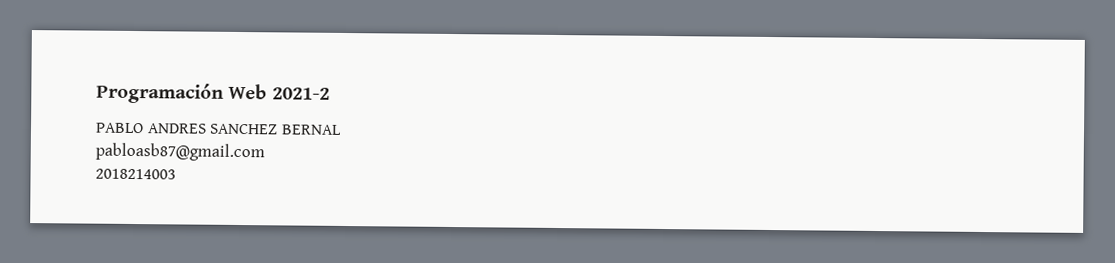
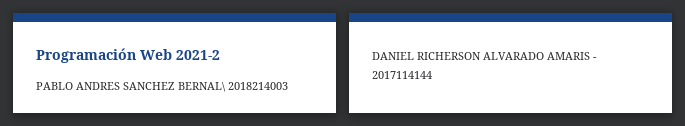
[280,124,342,135] [95,142,265,162] [95,168,176,180] BERNAL // pabloasb87@gmail.com // 2018214003 -> [178,82,288,92] [372,52,597,60] [372,71,432,79] BERNAL\ 2018214003 DANIEL RICHERSON ALVARADO AMARIS - 2017114144

